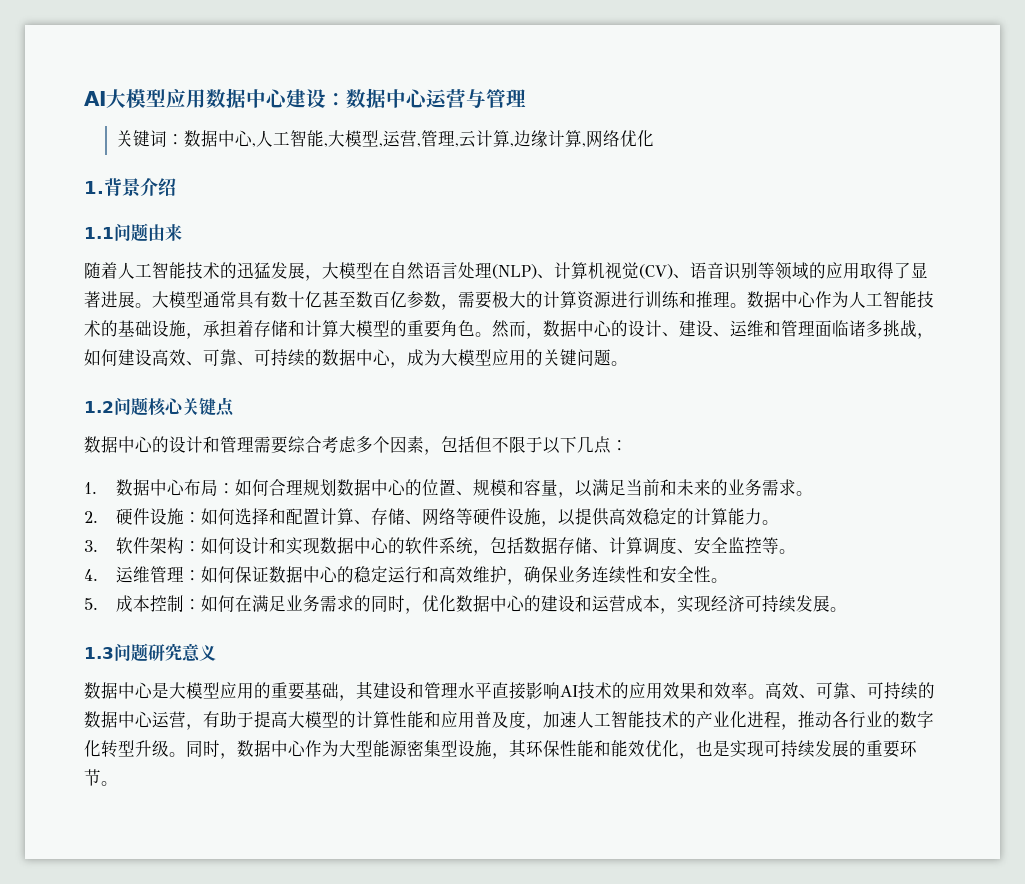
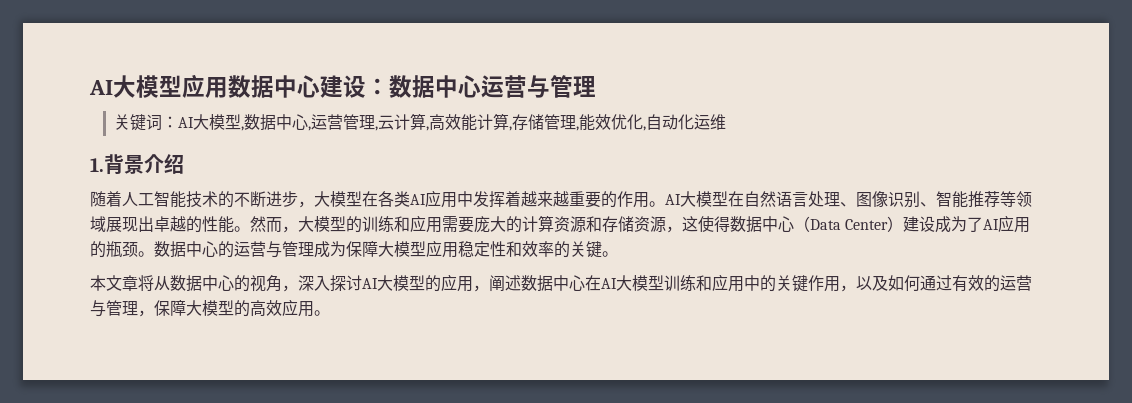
[184,130,422,147] 数据中心,人工智能,大模型,运营, -> [178,114,344,131] AI大模型,数据中心,运营
[514,130,655,148] 边缘计算,网络优化 -> [429,113,727,131] 高效能计算,存储管理,能效优化,自动化运维
[84,223,182,242] // 1.1问题由来 -> (184, 164) none
[237,262,322,281] 迅猛发展， -> [234,190,681,208] 不断进步，大模型在各类AI应用中发挥着越来越重要的作用。AI
[492,262,928,280] [84,291,934,310] [84,320,934,339] [84,349,628,368] [84,397,234,417] [84,436,628,455] [84,479,814,498] [84,508,780,527] [84,537,797,556] [84,566,729,585] [84,595,848,614] [84,643,216,662] [84,682,935,701] [84,711,934,730] [84,740,917,759] [84,769,101,786] (NLP)、计算机视觉(CV)、语音识别等领域的应用取得了显著进展。大模型通常具有数十亿甚至数百亿参数，需要极大的计算资源进行训练和推理。数据中心作为人工智能技术的基础设施，承担着存储和计算大模型的重要角色。然而，数据中心的设计、建设、运维和管理面临诸多挑战，如何建设高效、可靠、可持续的数据中心，成为大模型应用的关键问题。 // 1.2问题核心关键点 // 数据中心的设计和管理需要综合考虑多个因素，包括但不限于以下几点： // 1.数据中心布局：如何合理规划数据中心的位置、规模和容量，以满足当前和未来的业务需求。 // 2.硬件设施：如何选择和配置计算、存储、网络等硬件设施，以提供高效稳定的计算能力。 // 3.软件架构：如何设计和实现数据中心的软件系统，包括数据存储、计算调度、安全监控等。 // 4.运维管理：如何保证数据中心的稳定运行和高效维护，确保业务连续性和安全性。 // 5.成本控制：如何在满足业务需求的同时，优化数据中心的建设和运营成本，实现经济可持续发展。 // 1.3问题研究意义 // 数据中心是大模型应用的重要基础，其建设和管理水平直接影响AI技术的应用效果和效率。高效、可靠、可持续的数据中心运营，有助于提高大模型的计算性能和应用普及度，加速人工智能技术的产业化进程，推动各行业的数字化转型升级。同时，数据中心作为大型能源密集型设施，其环保性能和能效优化，也是实现可持续发展的重要环节 -> [840,191,1032,208] [90,215,1031,233] [90,240,618,258] [90,274,1032,292] [90,299,314,317] 、图像识别、智能推荐等领域展现出卓越的性能。然而，大模型的训练和应用需要庞大的计算资源和存储资源，这使得数据中心（Data Center）建设成为了AI应用的瓶颈。数据中心的运营与管理成为保障大模型应用稳定性和效率的关键。 // 本文章将从数据中心的视角，深入探讨AI大模型的应用，阐述数据中心在AI大模型训练和应用中的关键作用，以及如何通过有效的运营与管理，保障大模型的高效应用

